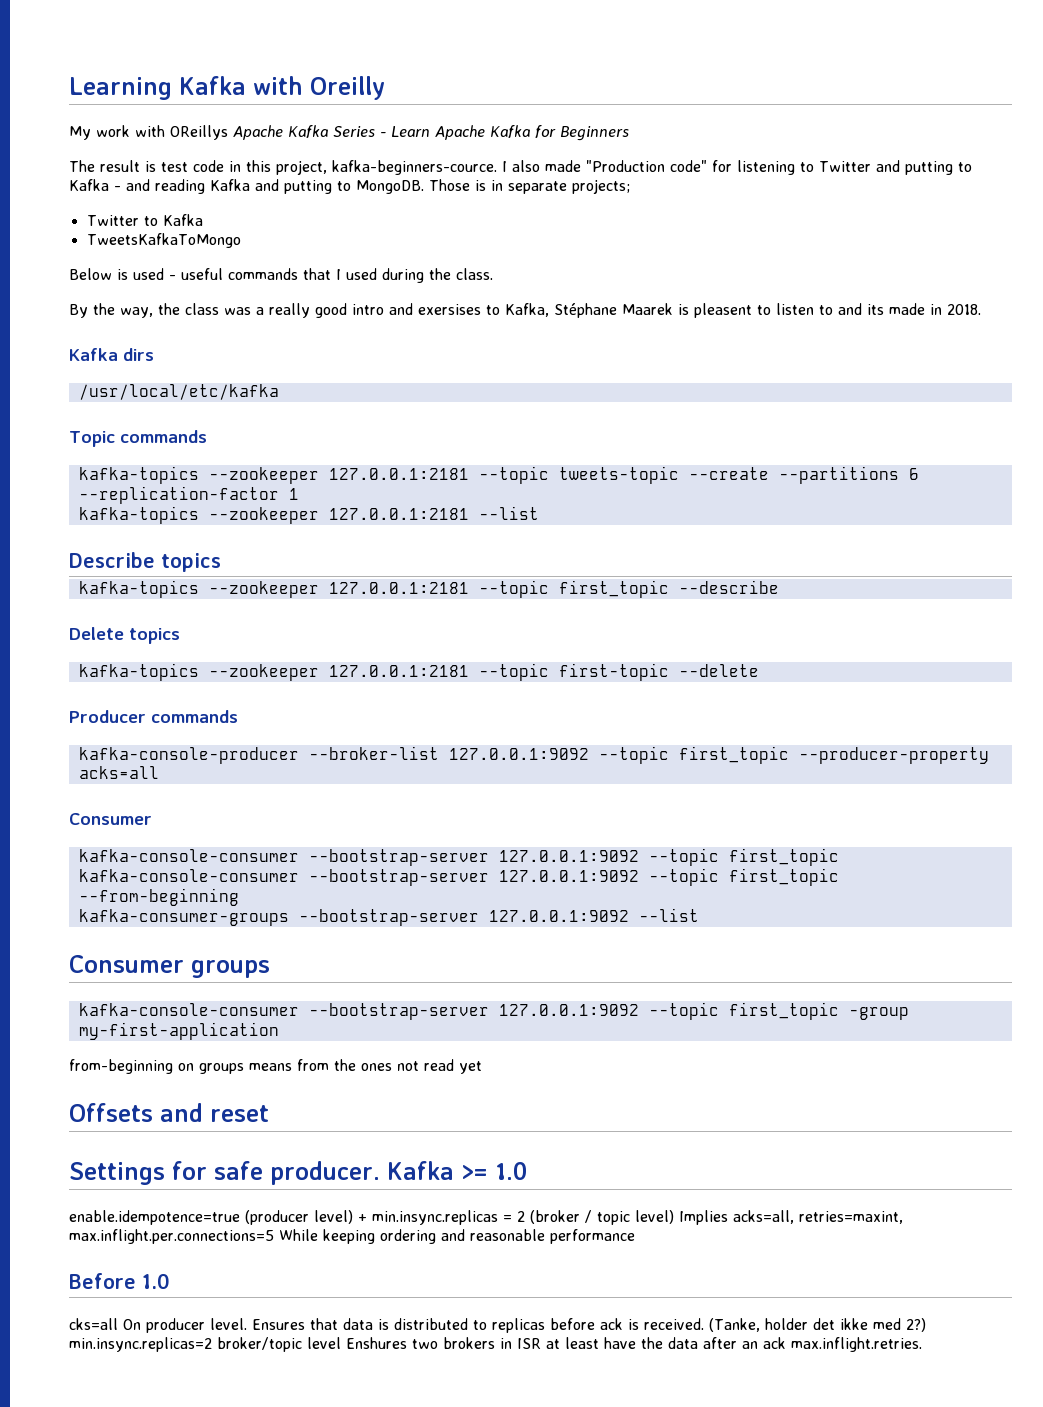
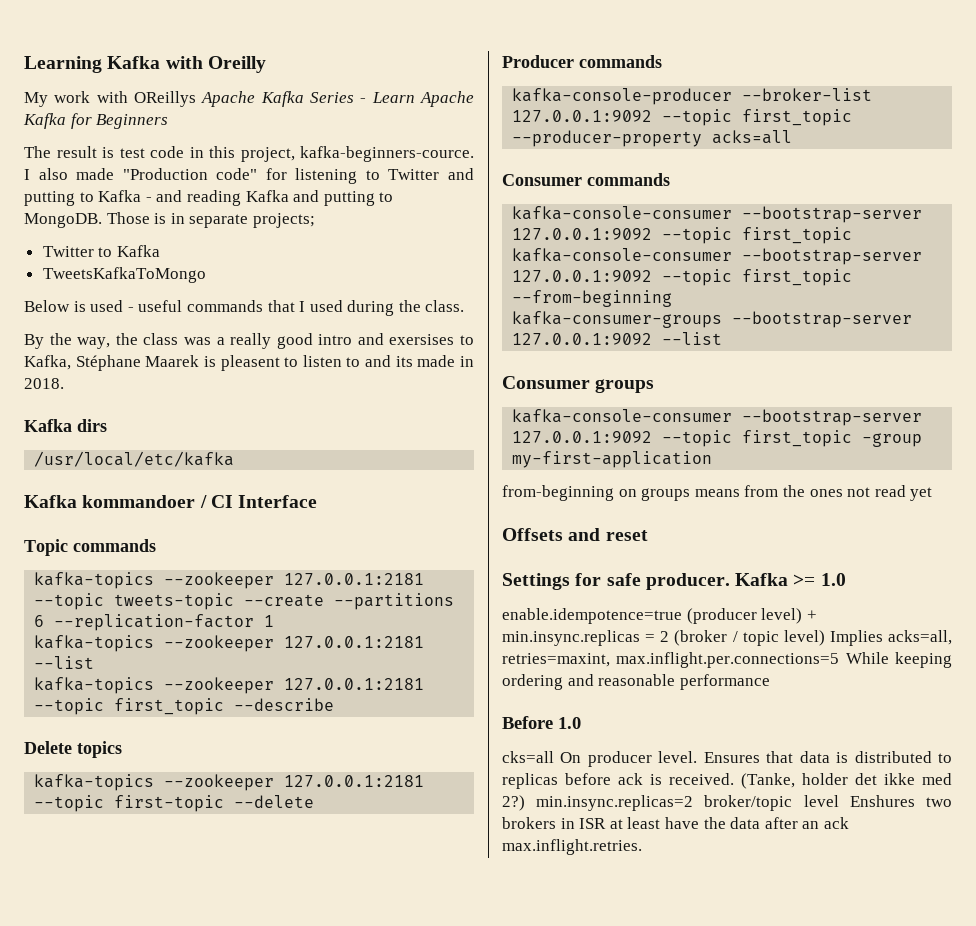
(279, 392) none -> [24,495,318,508] // Kafka kommandoer / CI Interface
[69,552,221,572] // Describe topics -> (95, 662) none
(152, 819) none -> [587,173,670,186] commands

